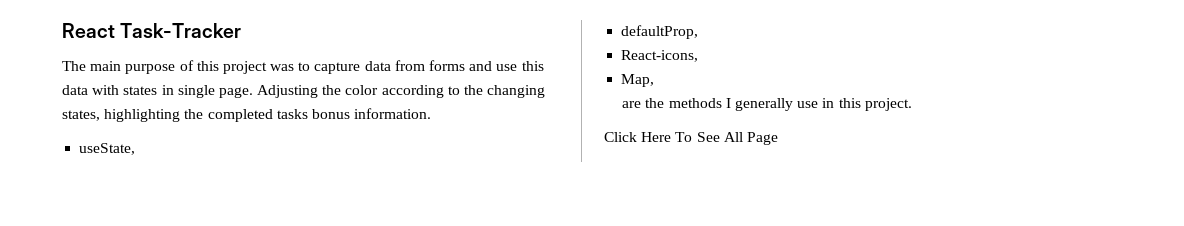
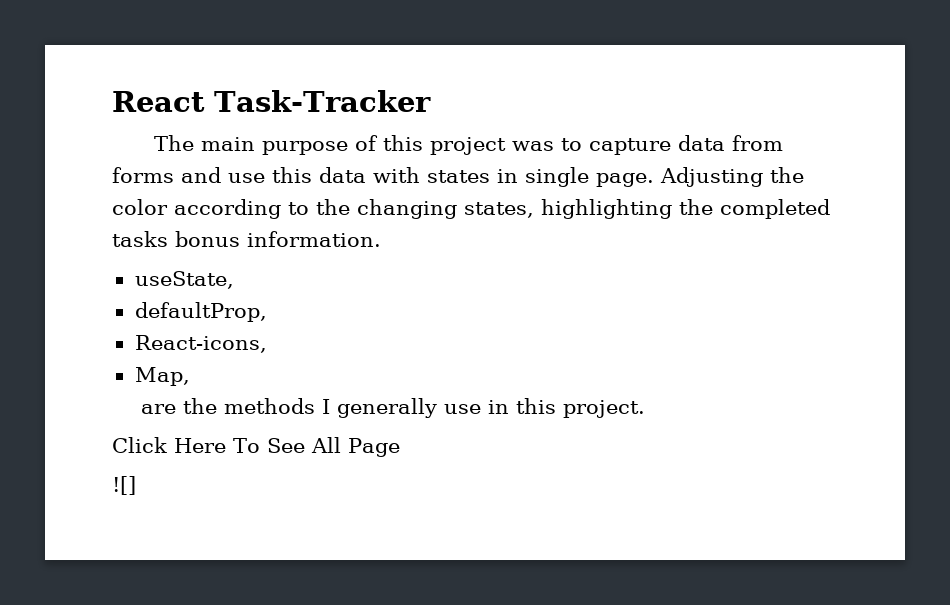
(778, 138) none -> [112,476,136,495] // ![]

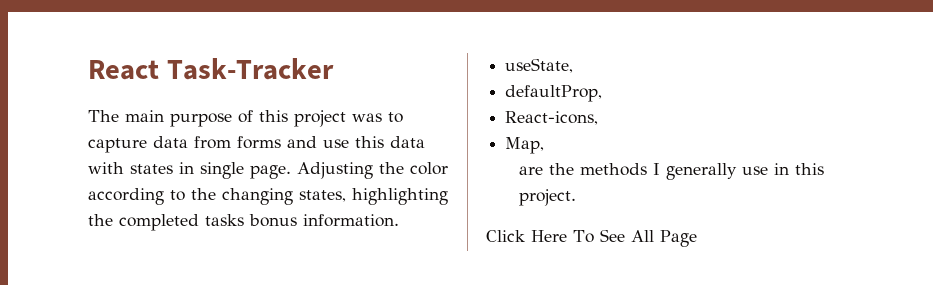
[112,476,136,495] // ![] -> (697, 238) none

